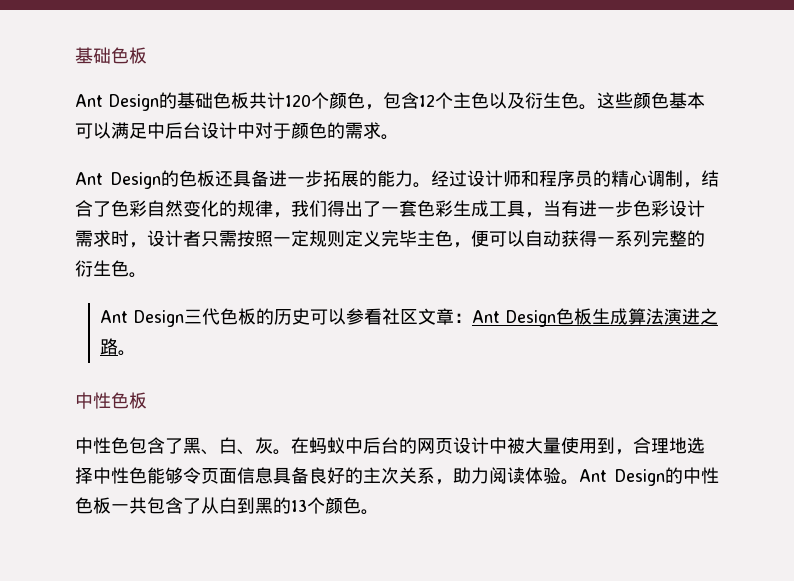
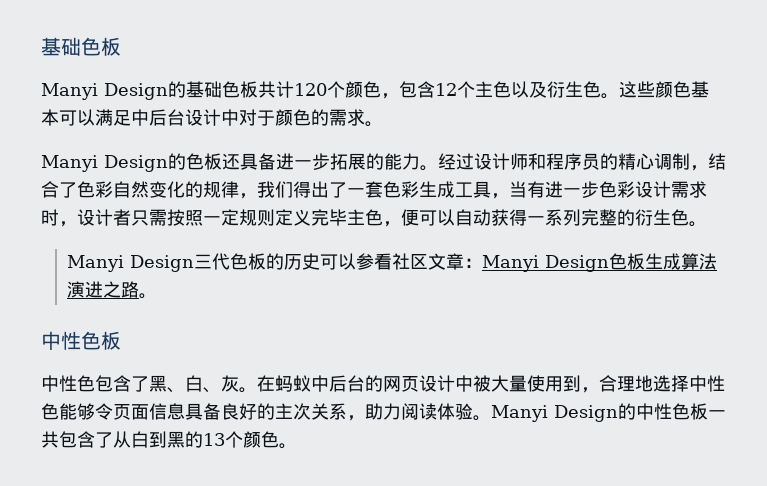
[75,94,103,107] Ant -> [41,83,98,100] Manyi
[75,172,103,185] Ant -> [41,155,98,172] Manyi
[100,310,129,323] Ant -> [67,255,125,272] Manyi
[472,310,501,323] Ant -> [482,255,540,272] Manyi
[579,469,607,482] Ant -> [491,405,548,422] Manyi

